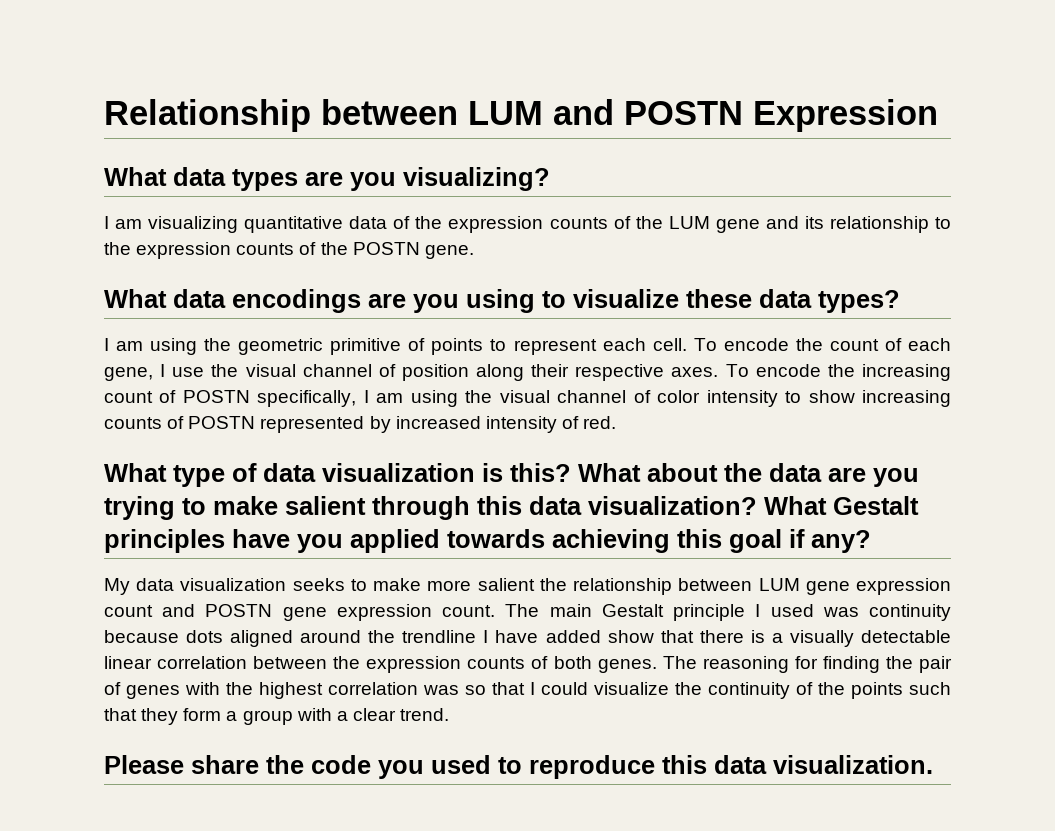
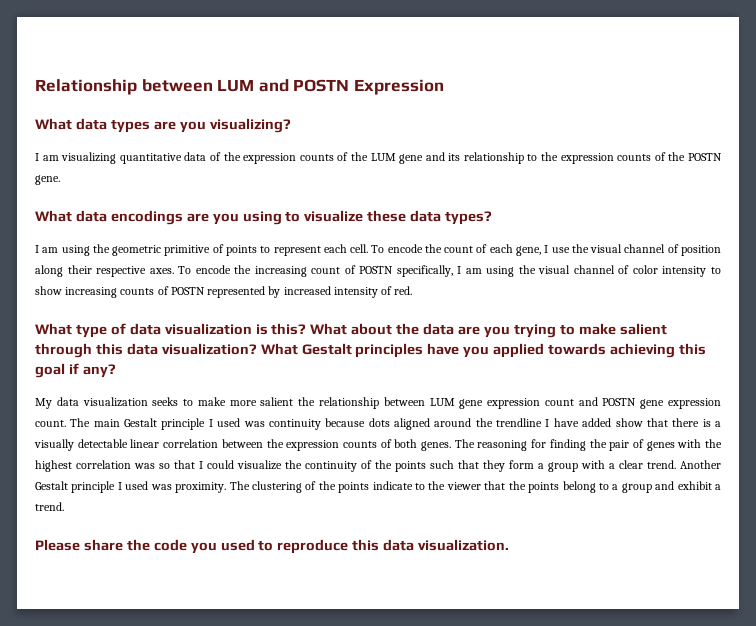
(450, 714) none -> [680,460,721,469] [35,481,721,493] [35,502,64,511] Another Gestalt principle I used was proximity. The clustering of the points indicate to the viewer that the points belong to a group and exhibit a trend.

